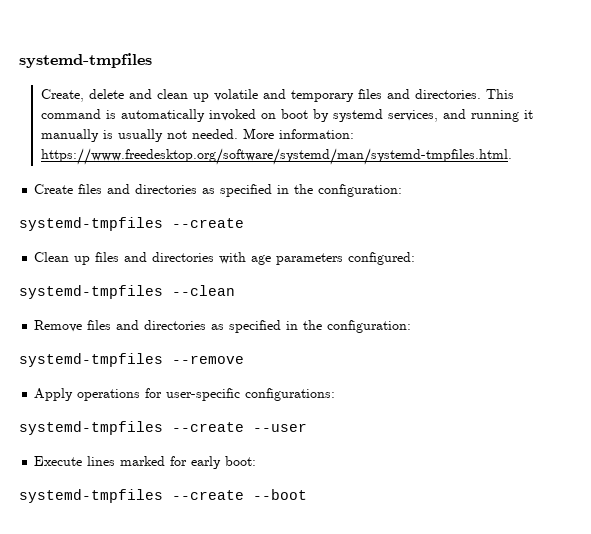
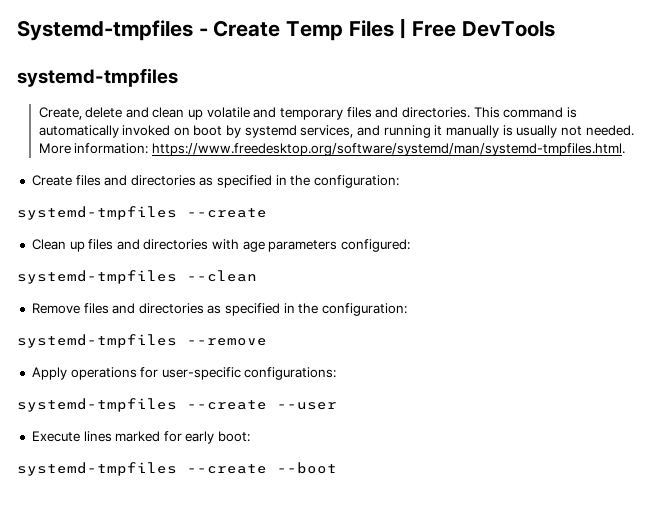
(19, 60) none -> [17,19,555,41] Systemd-tmpfiles - Create Temp Files | Free DevTools //

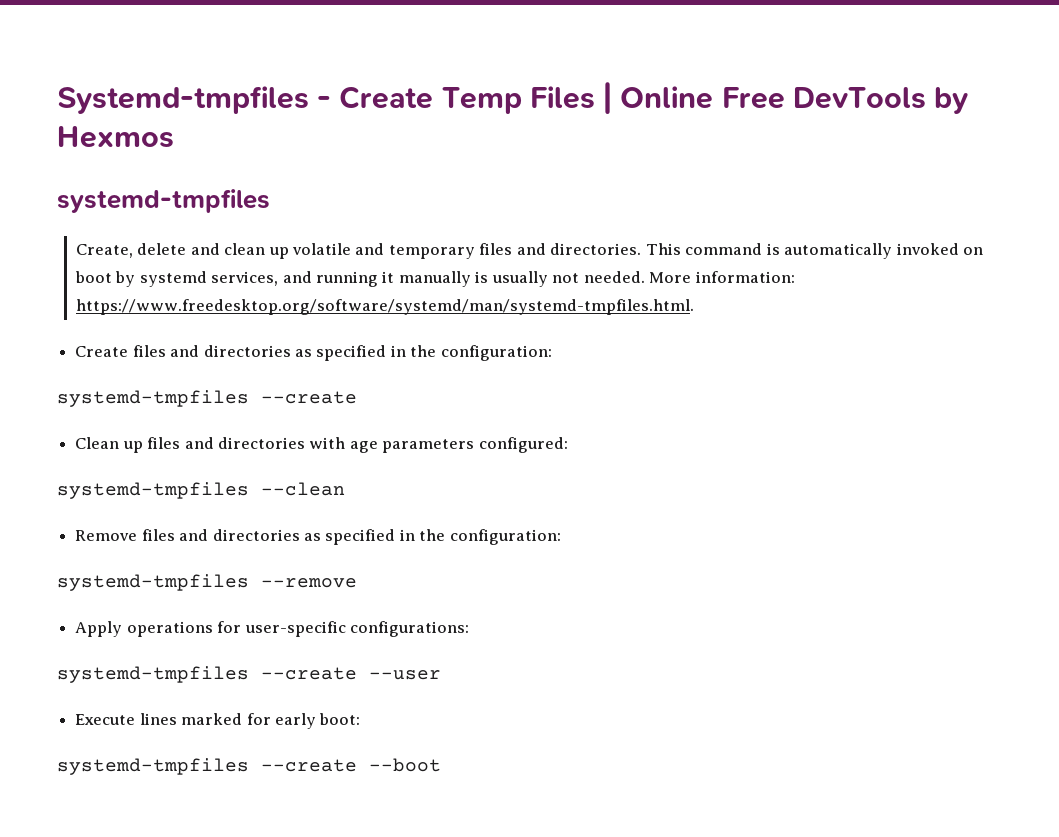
(407, 29) none -> [620,86,714,109] Online
(555, 29) none -> [934,87,969,114] [57,126,174,148] by Hexmos

